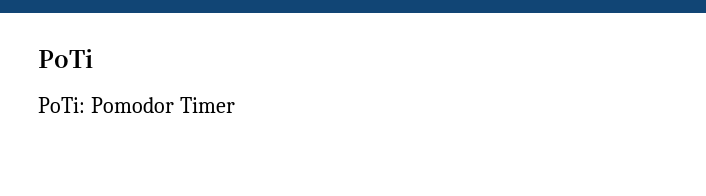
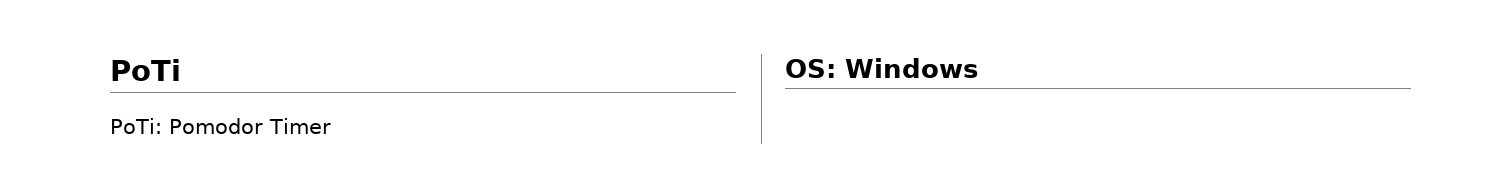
(235, 105) none -> [785,58,978,78] // OS: Windows

